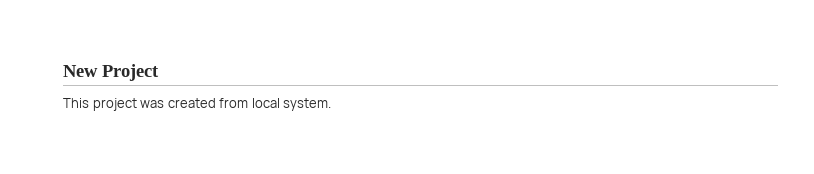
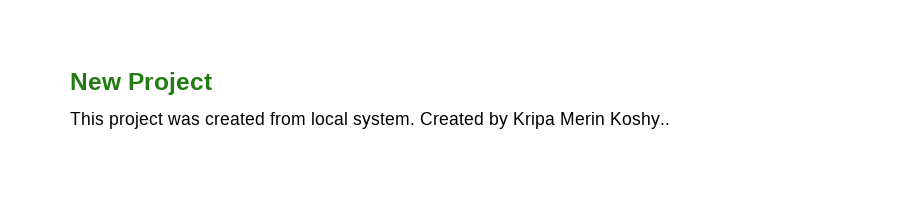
(332, 104) none -> [420,112,670,129] Created by Kripa Merin Koshy..

